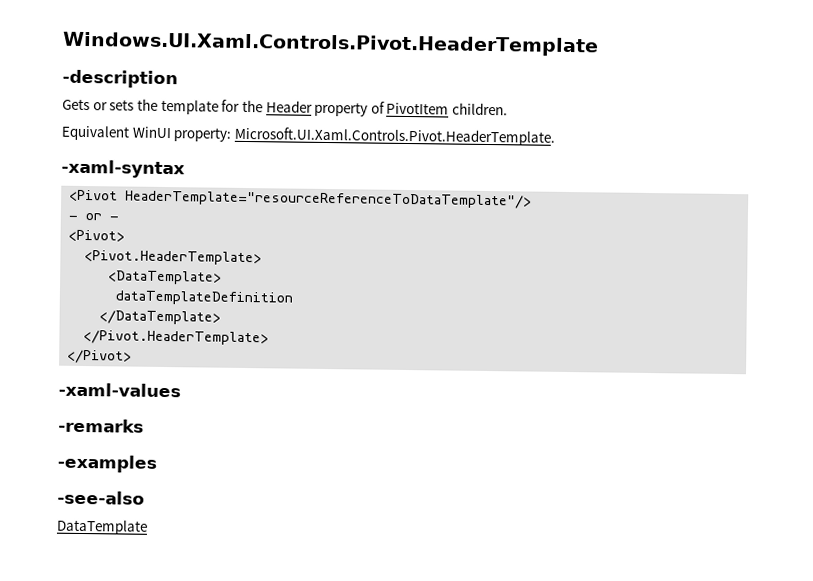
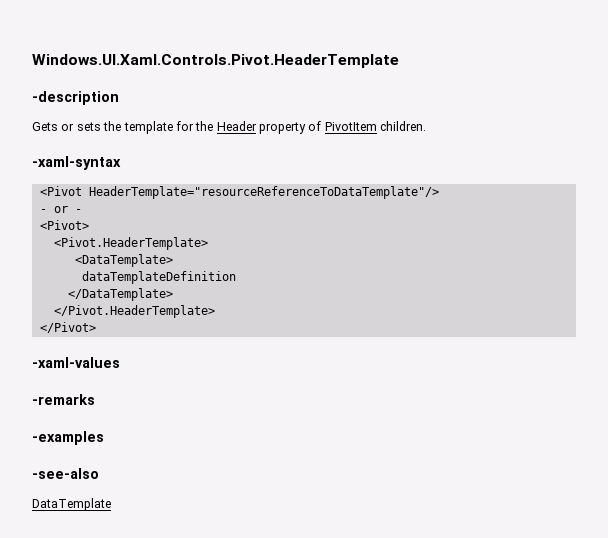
[61,125,555,146] // Equivalent WinUI property: Microsoft.UI.Xaml.Controls.Pivot.HeaderTemplate. -> (427, 126) none

